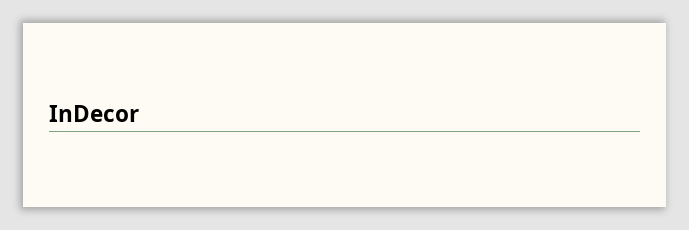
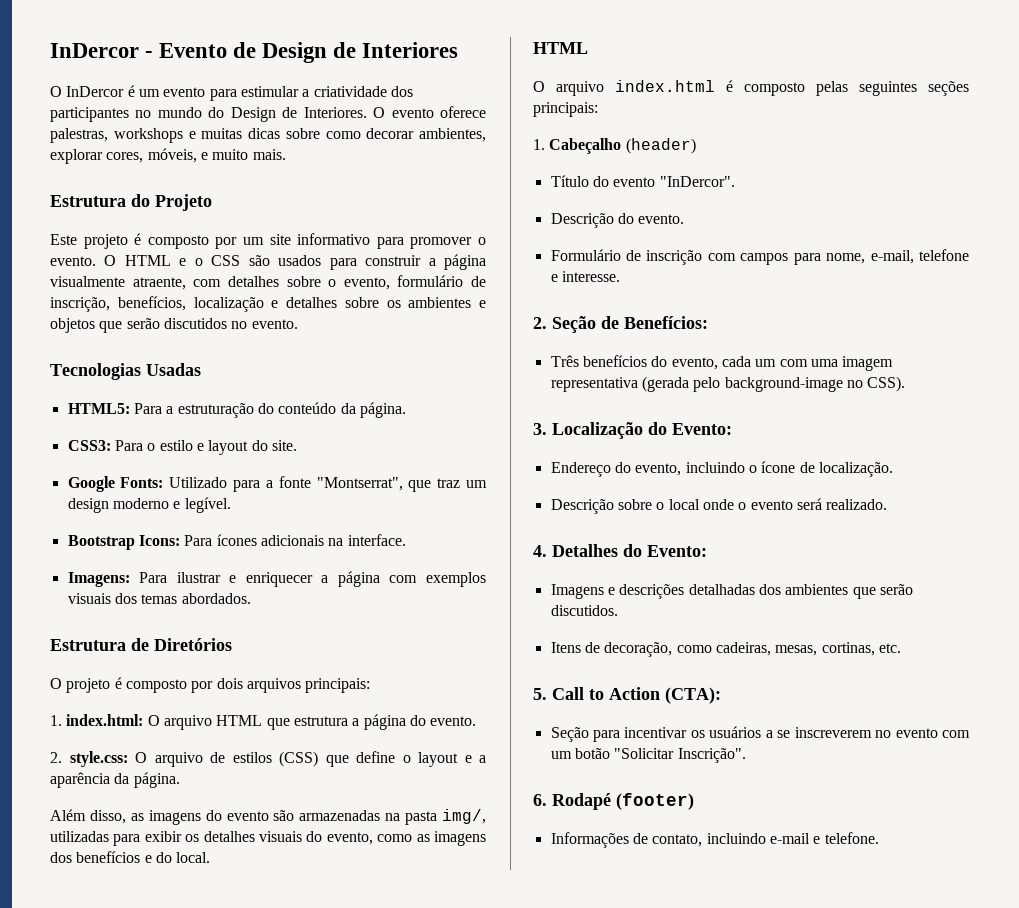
[49,105,139,122] InDecor -> [50,42,459,63] [50,85,413,101] [50,106,487,122] [50,128,486,143] [50,148,286,164] [50,194,212,211] [50,233,486,249] [50,254,486,270] [50,275,486,290] [50,296,486,312] [50,318,298,333] [50,363,201,380] [67,402,406,418] [67,440,297,455] [67,476,487,492] [67,497,231,513] [67,534,406,550] [67,571,487,587] [67,593,251,604] [50,638,232,651] [50,677,371,693] [50,714,477,730] [50,751,486,767] [50,772,180,788] [50,809,486,825] [50,831,486,846] [50,851,211,863] [533,42,588,54] [533,80,969,96] [533,102,598,117] [533,138,696,154] [550,175,735,187] [550,213,685,228] [550,249,969,265] [550,271,620,282] [533,316,708,333] [550,355,894,371] [550,376,906,392] [533,422,732,439] [550,461,893,477] [550,498,888,514] [533,544,707,557] [550,584,913,599] [550,605,618,616] [550,642,901,657] [533,687,721,704] [550,726,970,742] [550,748,746,763] [533,793,694,810] [550,832,879,848] InDercor - Evento de Design de Interiores // O InDercor é um evento para estimular a criatividade dos participantes no mundo do Design de Interiores. O evento oferece palestras, workshops e muitas dicas sobre como decorar ambientes, explorar cores, móveis, e muito mais. // Estrutura do Projeto // Este projeto é composto por um site informativo para promover o evento. O HTML e o CSS são usados para construir a página visualmente atraente, com detalhes sobre o evento, formulário de inscrição, benefícios, localização e detalhes sobre os ambientes e objetos que serão discutidos no evento. // Tecnologias Usadas // HTML5: Para a estruturação do conteúdo da página. // CSS3: Para o estilo e layout do site. // Google Fonts: Utilizado para a fonte "Montserrat", que traz um design moderno e legível. // Bootstrap Icons: Para ícones adicionais na interface. // Imagens: Para ilustrar e enriquecer a página com exemplos visuais dos temas abordados. // Estrutura de Diretórios // O projeto é composto por dois arquivos principais: // 1. index.html: O arquivo HTML que estrutura a página do evento. // 2. style.css: O arquivo de estilos (CSS) que define o layout e a aparência da página. // Além disso, as imagens do evento são armazenadas na pasta img/, utilizadas para exibir os detalhes visuais do evento, como as imagens dos benefícios e do local. // HTML // O arquivo index.html é composto pelas seguintes seções principais: // 1. Cabeçalho (header) // Título do evento "InDercor". // Descrição do evento. // Formulário de inscrição com campos para nome, e-mail, telefone e interesse. // 2. Seção de Benefícios: // Três benefícios do evento, cada um com uma imagem representativa (gerada pelo background-image no CSS). // 3. Localização do Evento: // Endereço do evento, incluindo o ícone de localização. // Descrição sobre o local onde o evento será realizado. // 4. Detalhes do Evento: // Imagens e descrições detalhadas dos ambientes que serão discutidos. // Itens de decoração, como cadeiras, mesas, cortinas, etc. // 5. Call to Action (CTA): // Seção para incentivar os usuários a se inscreverem no evento com um botão "Solicitar Inscrição". // 6. Rodapé (footer) // Informações de contato, incluindo e-mail e telefone.

